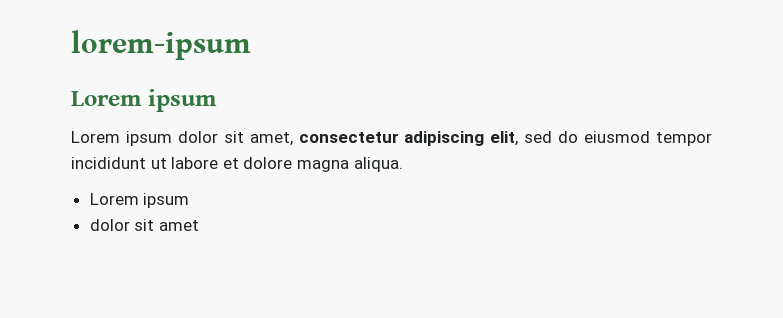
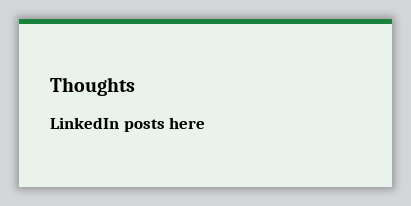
[71,30,251,60] [71,89,217,112] [71,131,712,146] [71,157,403,172] [89,193,190,208] [89,219,199,231] lorem-ipsum // Lorem ipsum // Lorem ipsum dolor sit amet, consectetur adipiscing elit, sed do eiusmod tempor incididunt ut labore et dolore magna aliqua. // Lorem ipsum // dolor sit amet -> [50,77,135,96] [50,117,206,132] Thoughts // LinkedIn posts here

